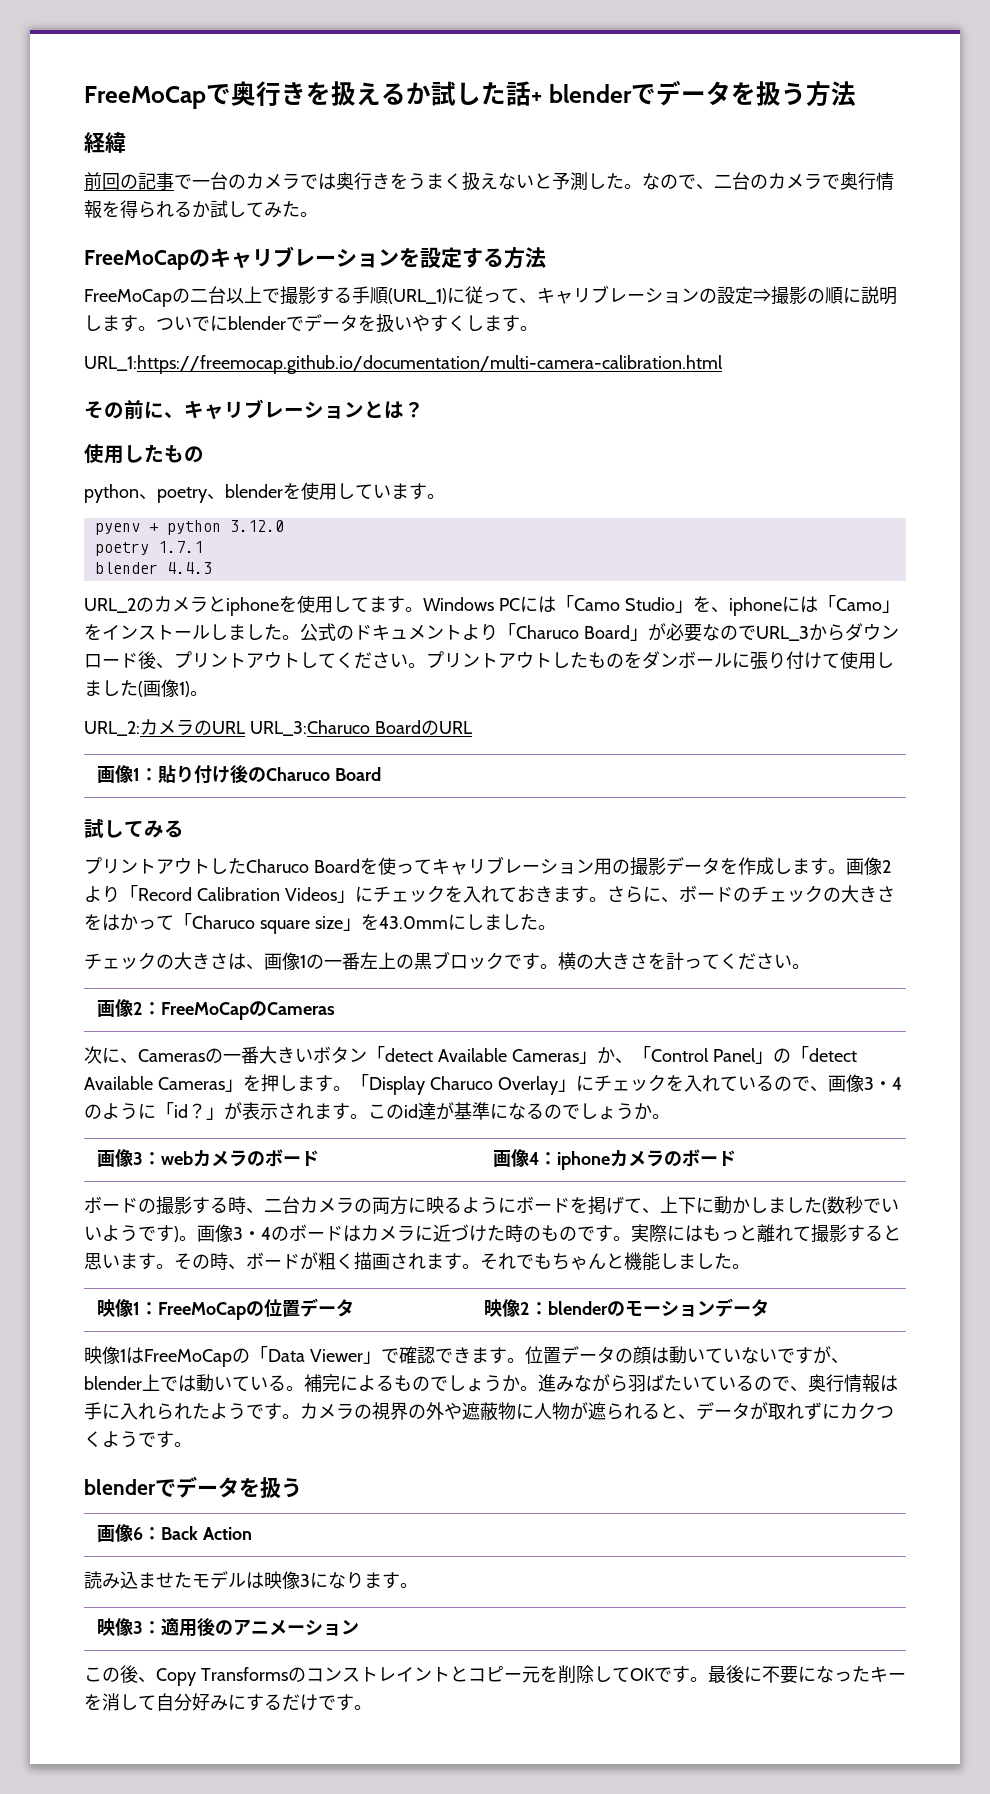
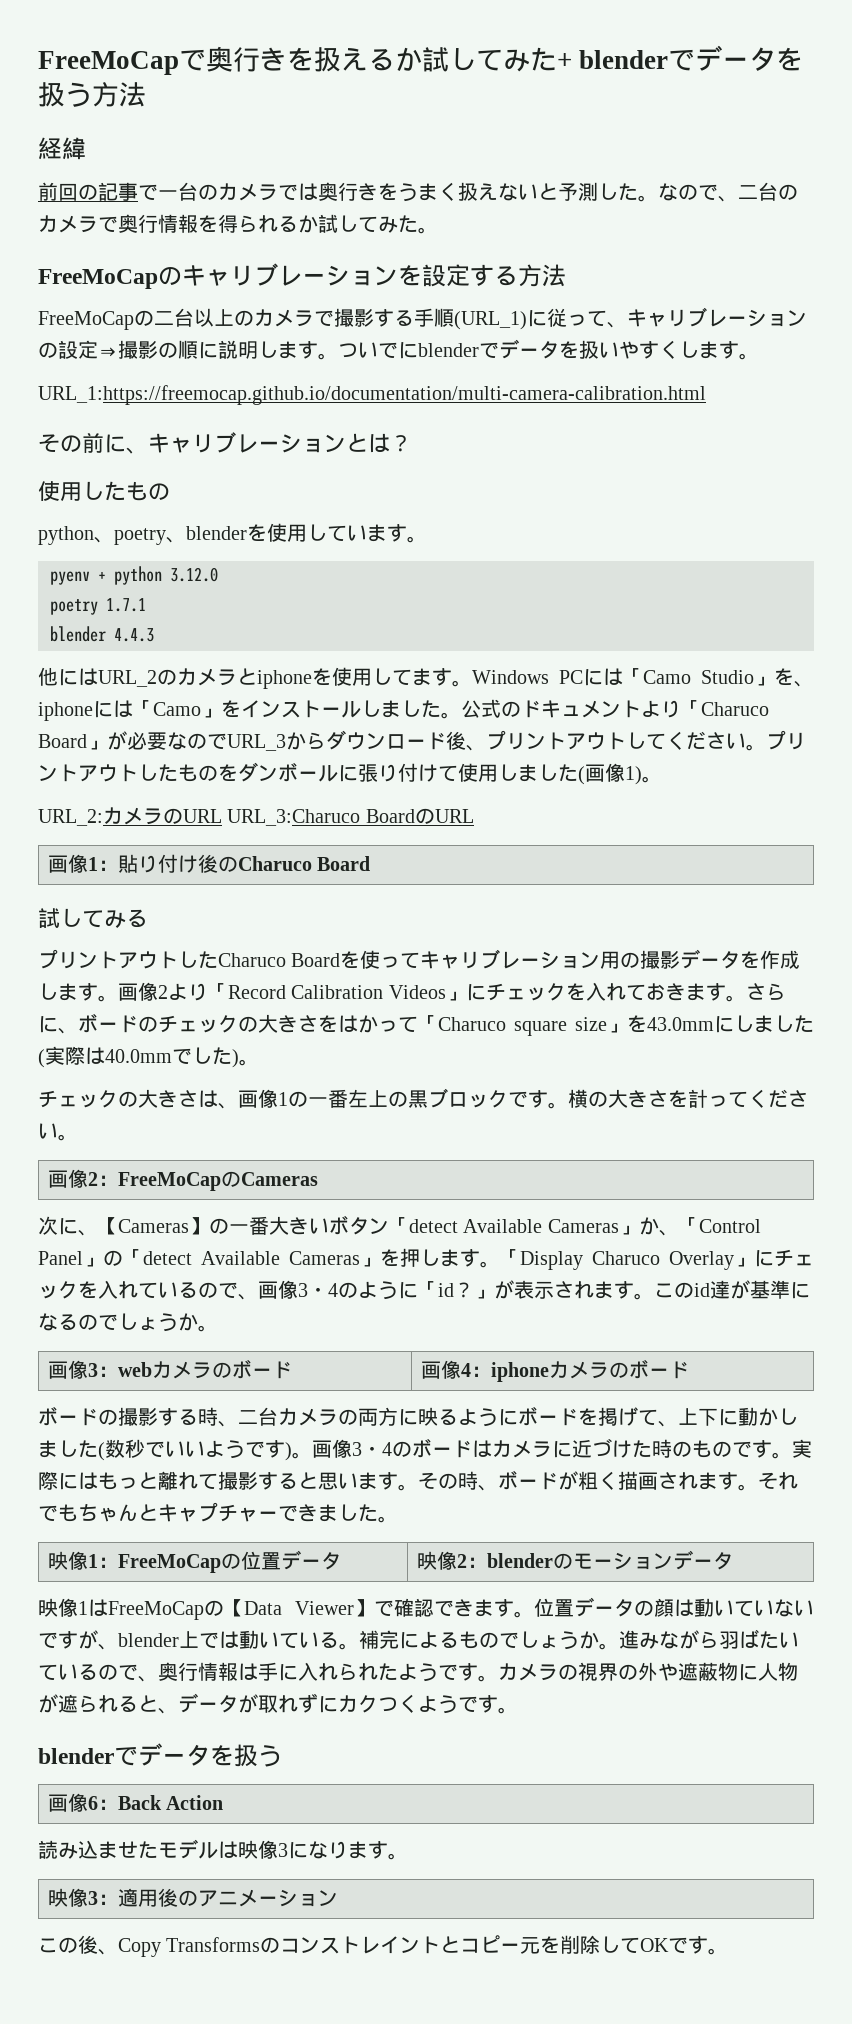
[481,81,531,106] た話 -> [476,47,557,72] てみた
(262, 294) none -> [234,309,314,327] のカメラ
(212, 568) none -> [38,667,98,686] 他には
(538, 922) none -> [38,1046,239,1068] (実際は40.0mmでした)
[138,1049,205,1062] Cameras -> [98,1217,209,1235] 【Cameras】
[624,1252,678,1271] 機能し -> [158,1502,318,1522] キャプチャーでき
[250,1346,268,1362] 「 -> [224,1599,244,1617] 【
[362,1351,381,1364] 」 -> [354,1599,374,1617] 】
[707,1665,906,1684] [84,1693,372,1711] 最後に不要になったキーを消して自分好みにするだけです。 -> (729, 1951) none

